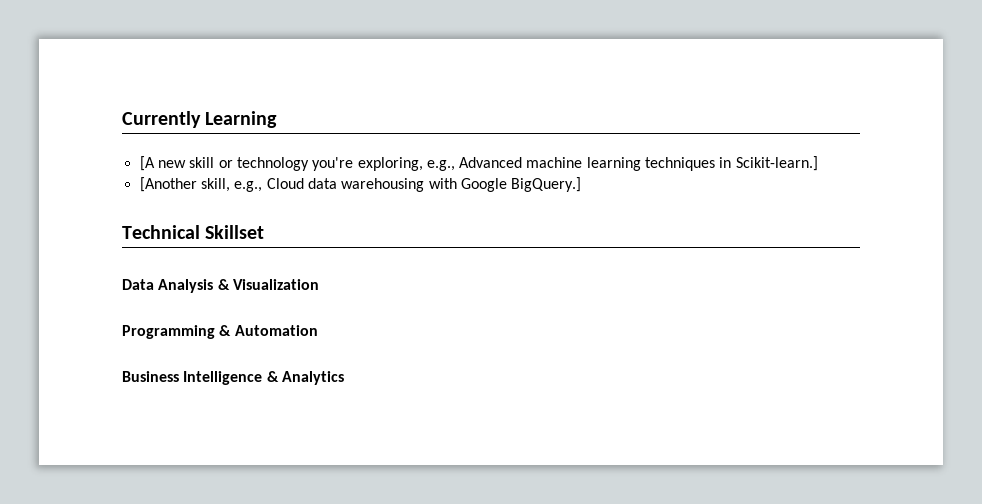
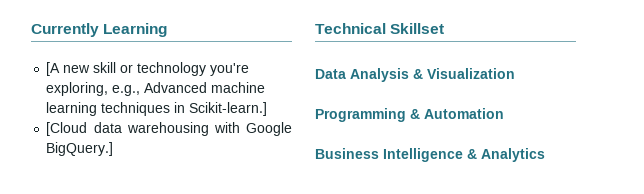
[139,177,304,192] [Another skill, e.g., Cloud -> [46,122,88,136] [Cloud

